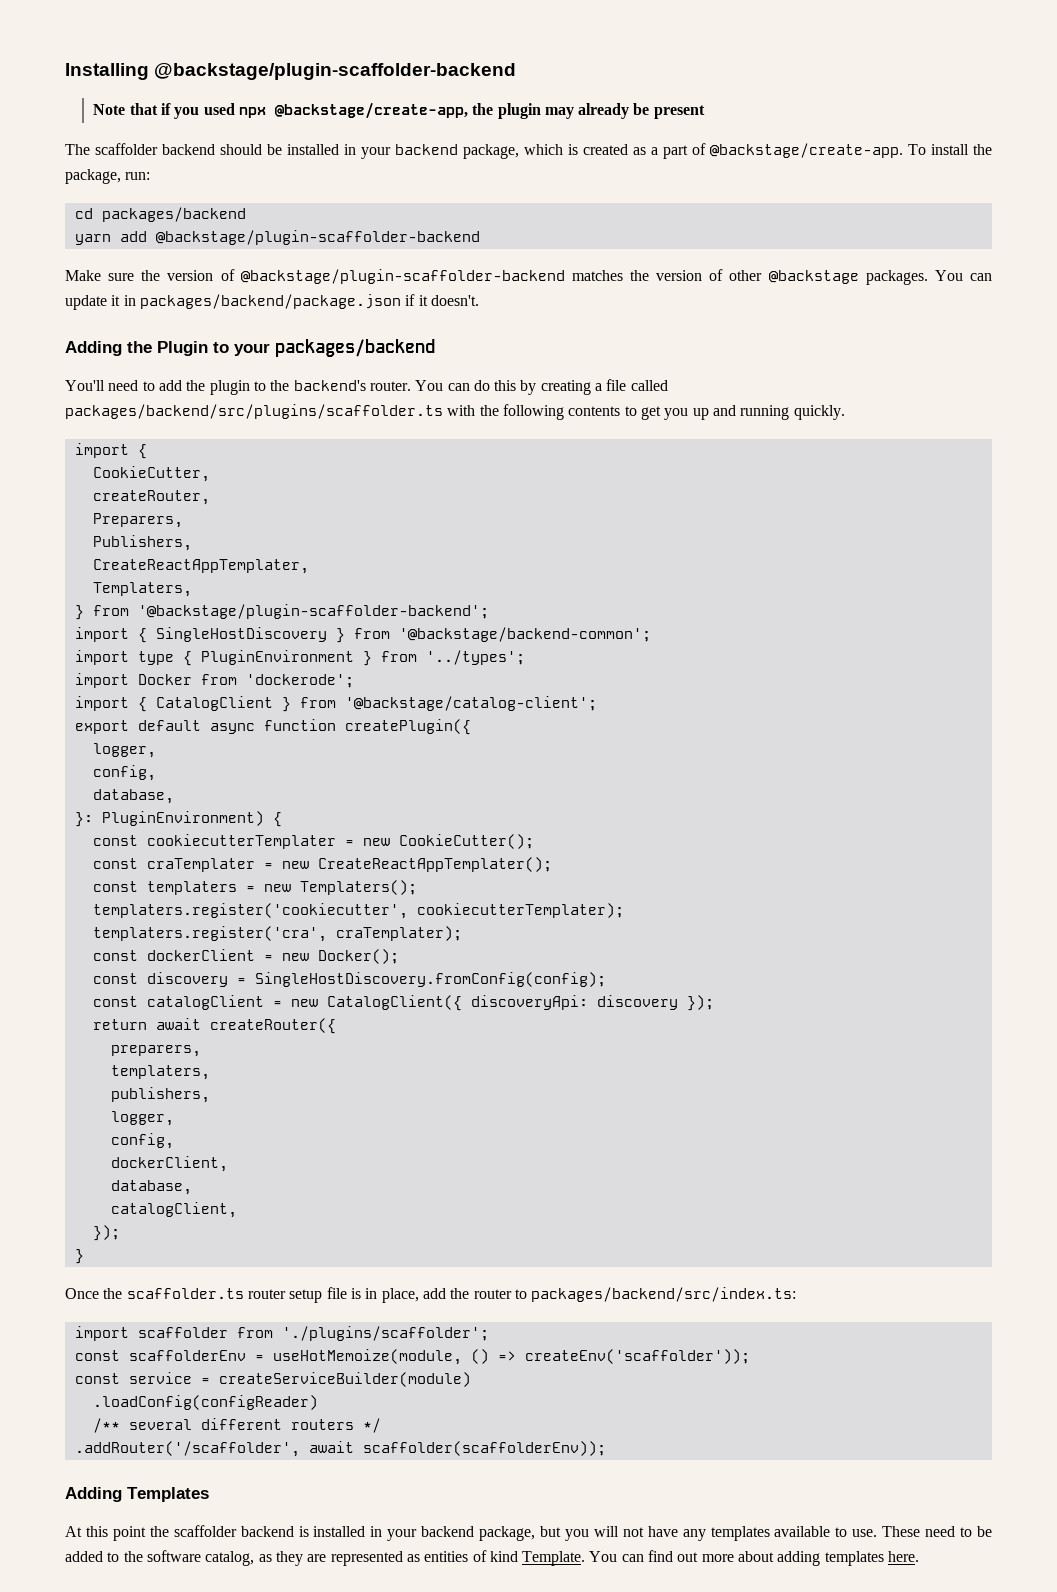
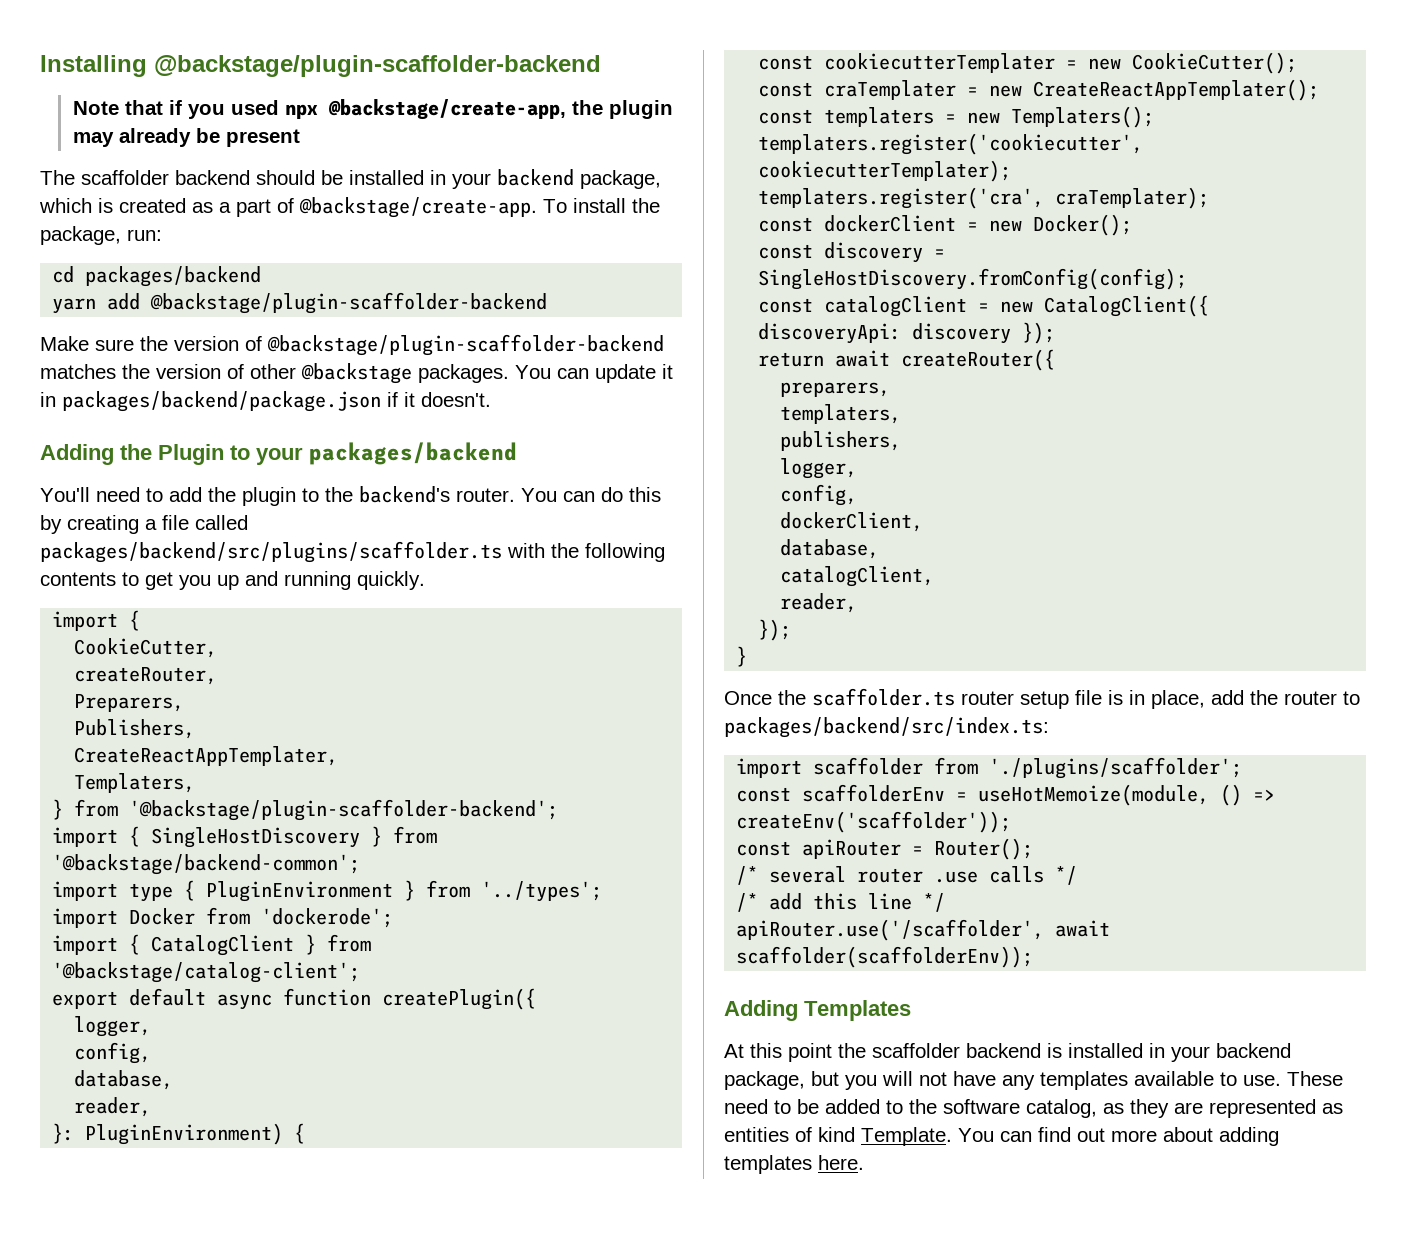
(174, 796) none -> [74,1097,152,1117] // reader,
(237, 1210) none -> [780,593,858,613] // reader,
[128,1372,471,1387] [92,1395,318,1410] [92,1418,381,1433] [74,1441,300,1457] service = createServiceBuilder(module) // .loadConfig(configReader) // /** several different routers */ // .addRouter('/scaffolder', -> [802,838,1034,860] [736,866,1078,885] [736,893,946,912] [736,919,1045,941] apiRouter = Router(); // /* several router .use calls */ // /* add this line */ // apiRouter.use('/scaffolder',

